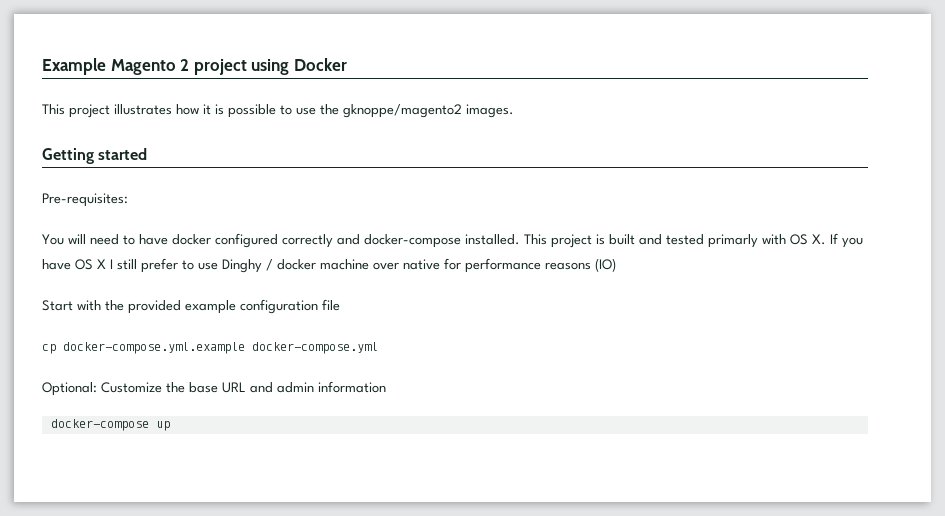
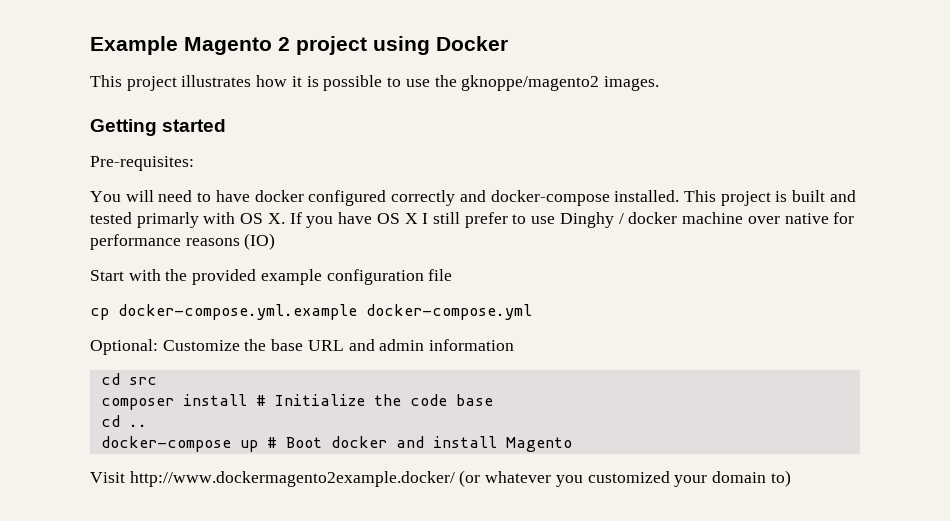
[50,419,170,431] docker-compose up -> [100,373,157,385] [100,394,493,410] [100,415,147,427] [100,436,572,452] [90,470,791,487] cd src // composer install # Initialize the code base // cd .. // docker-compose up # Boot docker and install Magento // Visit http://www.dockermagento2example.docker/ (or whatever you customized your domain to)

